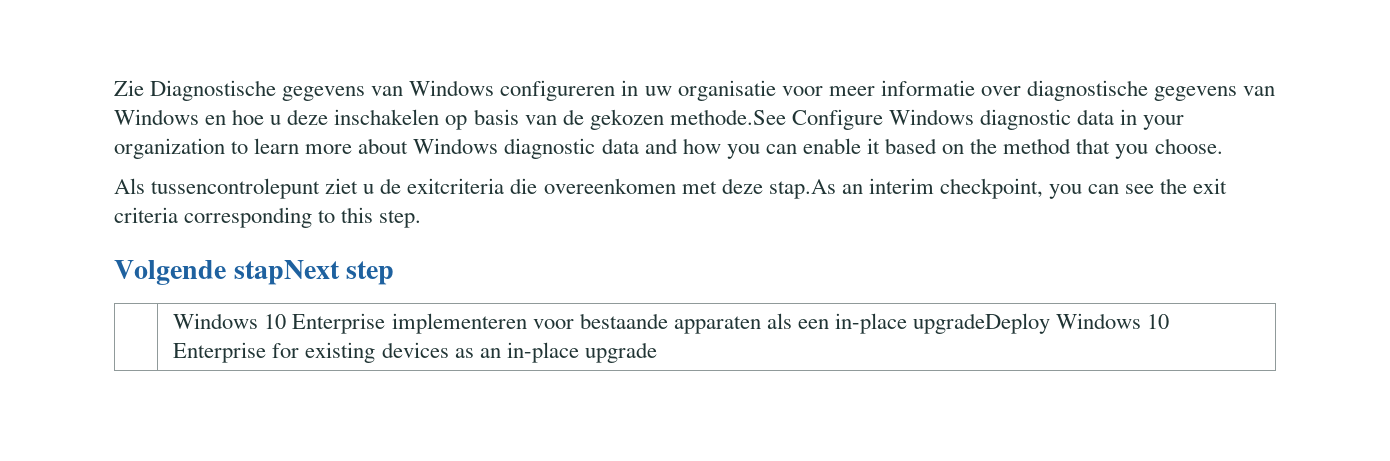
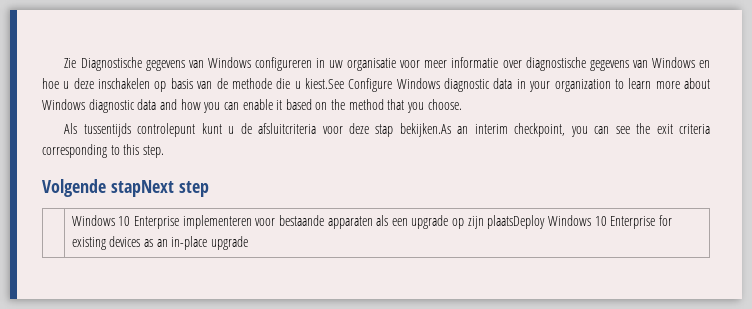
[589,109,786,130] gekozen methode.See -> [231,78,345,89] methode die u kiest.See
[151,178,836,199] tussencontrolepunt ziet u de exitcriteria die overeenkomen met deze stap.As -> [83,123,451,137] tussentijds controlepunt kunt u de afsluitcriteria voor deze stap bekijken.As
[834,313,1051,334] in-place upgradeDeploy -> [411,215,546,229] upgrade op zijn plaatsDeploy

